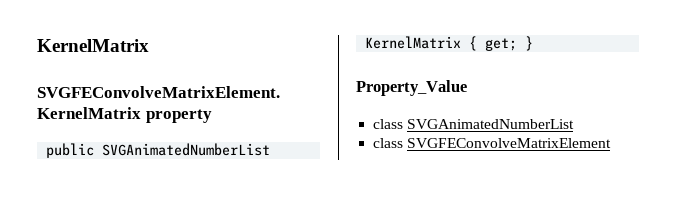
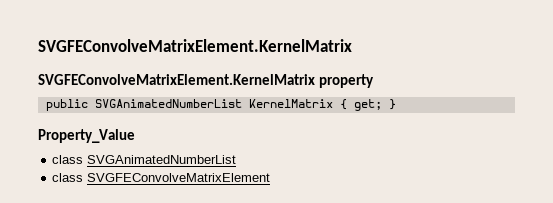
[37,39,149,52] KernelMatrix -> [38,39,352,52] SVGFEConvolveMatrixElement.KernelMatrix

